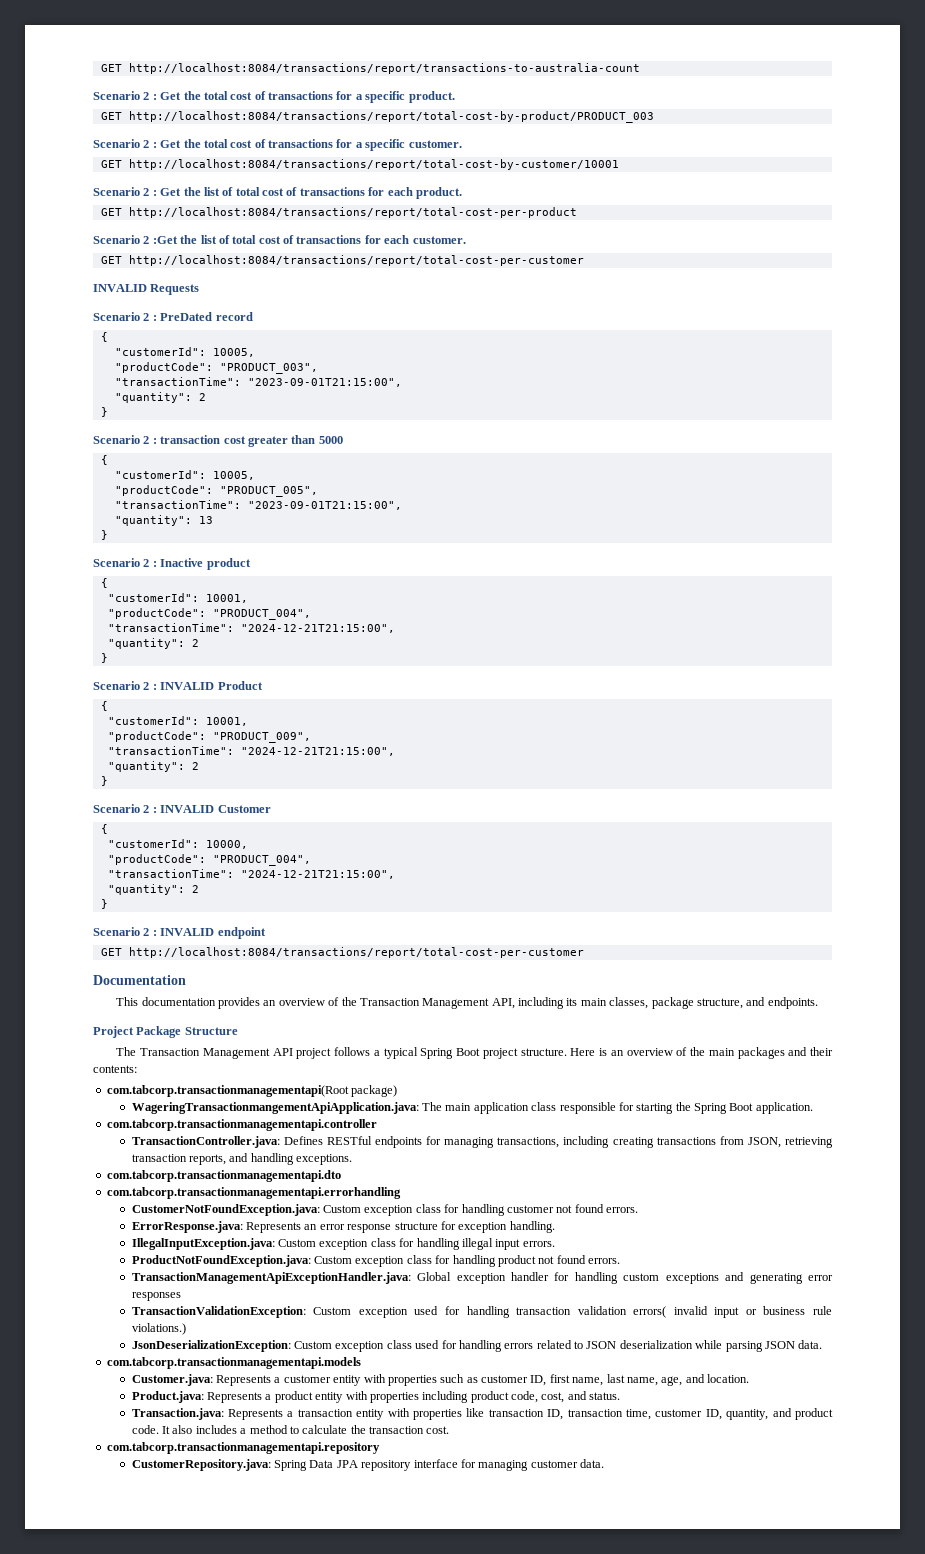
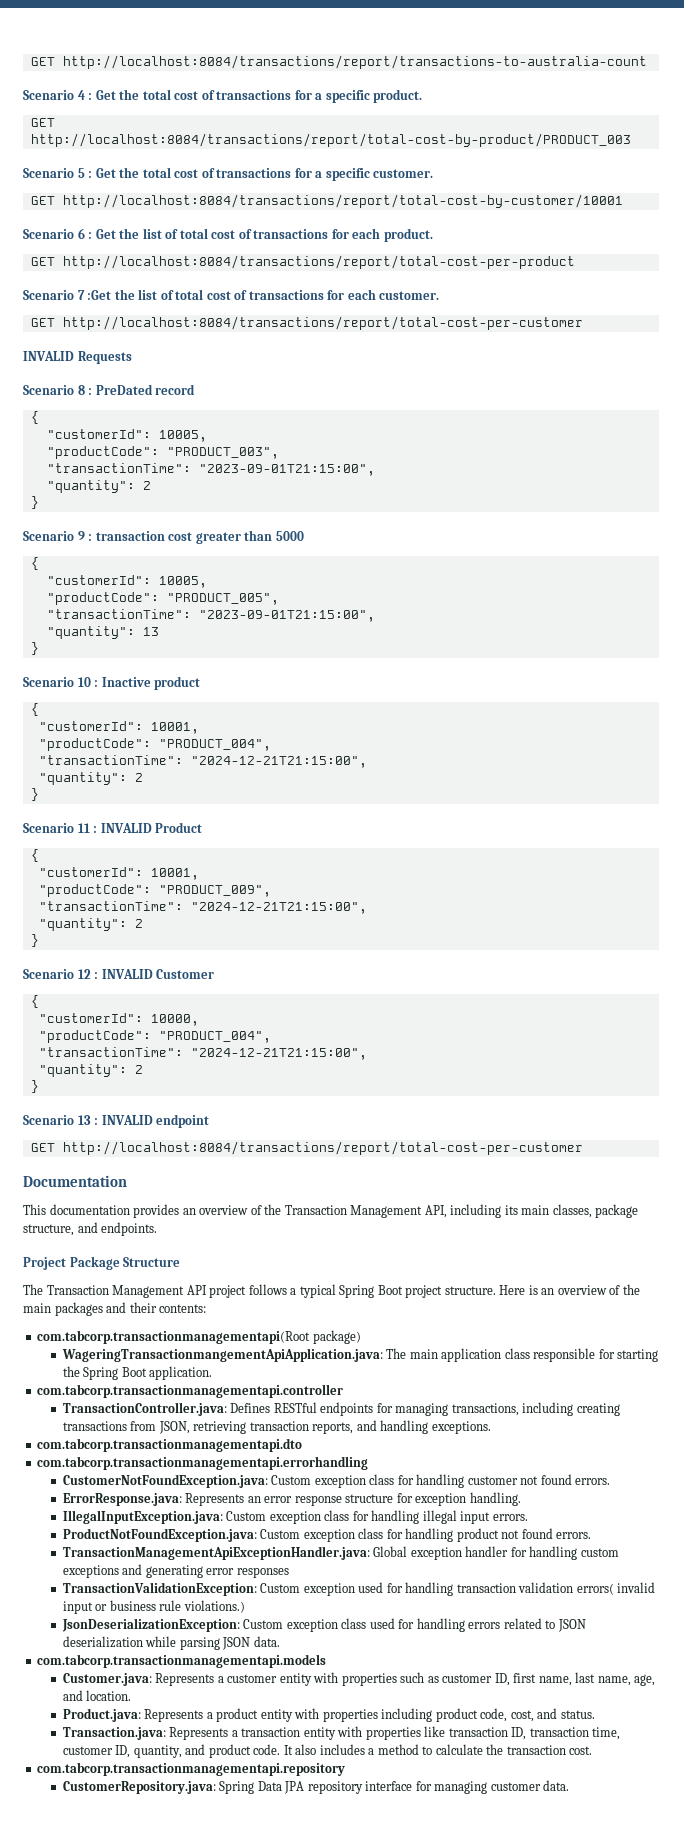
[143,92,150,100] 2 -> [77,90,85,100] 4
[143,140,150,148] 2 -> [77,168,85,178] 5
[143,188,150,196] 2 -> [77,228,85,239] 6
[143,236,150,244] 2 -> [77,290,85,300] 7
[143,313,150,321] 2 -> [77,385,85,395] 8
[143,436,150,444] 2 -> [77,531,85,541] 9
[143,559,150,567] 2 -> [77,677,91,687] 10
[143,682,150,690] 2 -> [77,823,90,833] 11
[143,805,150,813] 2 -> [77,969,91,979] 12
[143,928,150,936] 2 -> [77,1115,91,1125] 13

